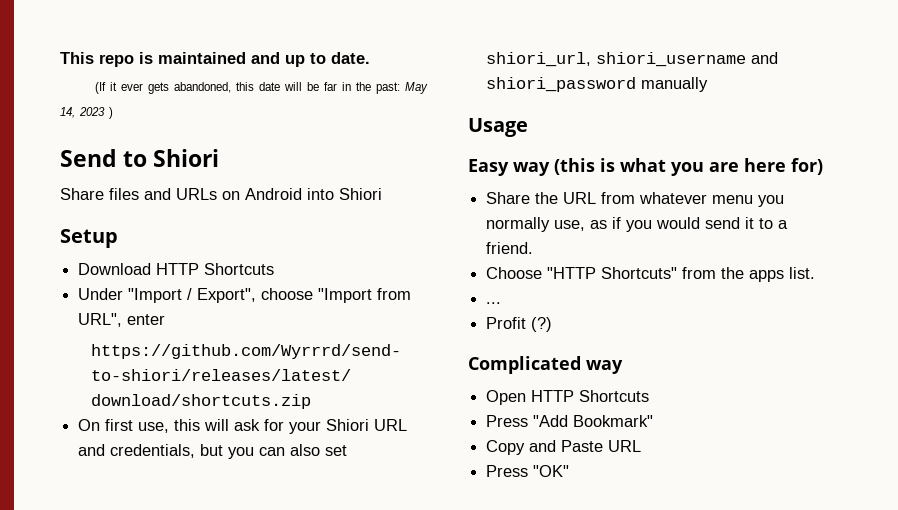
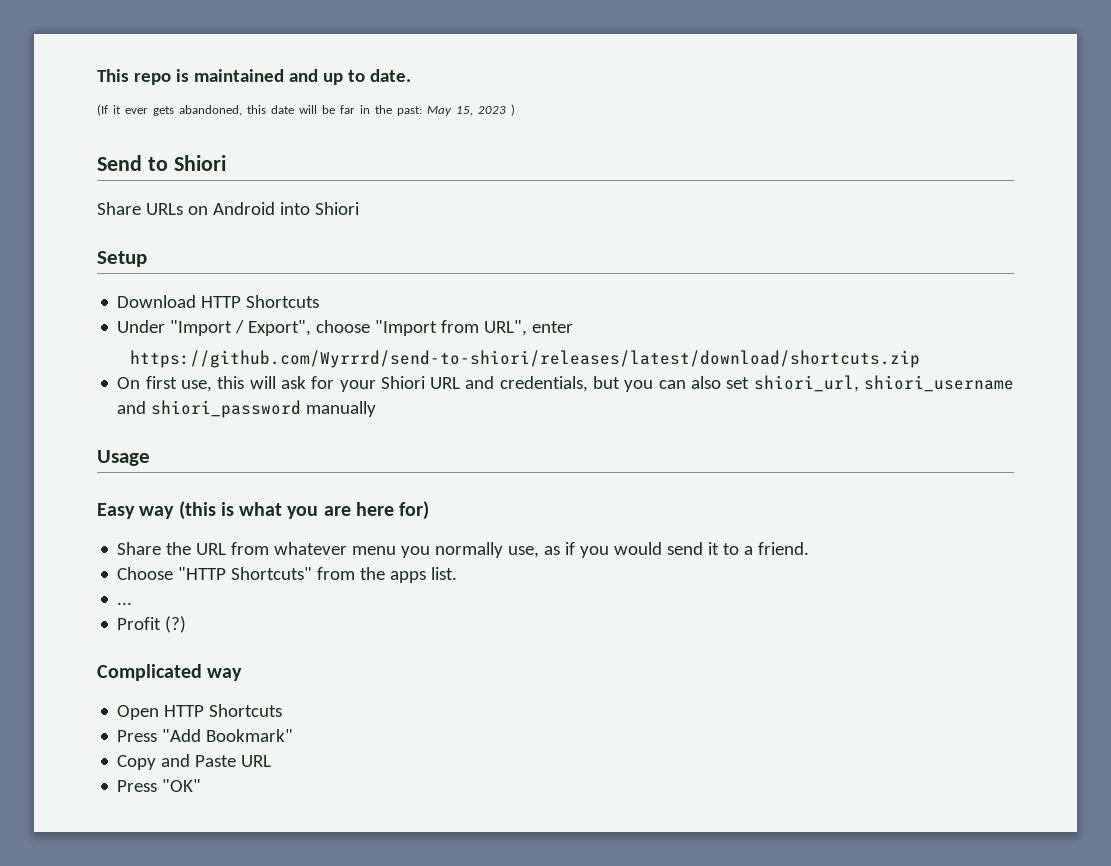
[60,107,75,118] 14, -> [455,106,473,116] 15,
[109,188,171,200] files and -> (141, 208) none

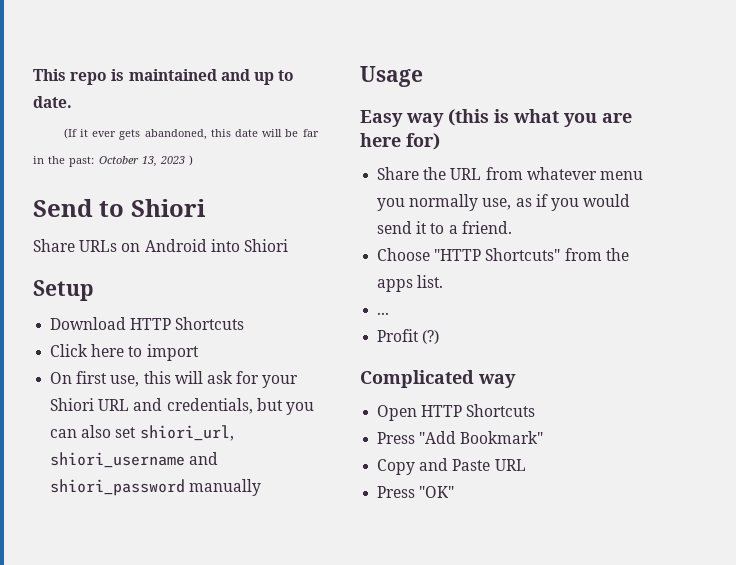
[426,106,473,116] May 15, -> [98,156,157,167] October 13,
[117,320,574,336] [130,350,921,368] Under "Import / Export", choose "Import from URL", enter // https://github.com/Wyrrrd/send-to-shiori/releases/latest/download/shortcuts.zip -> [50,344,199,361] Click here to import

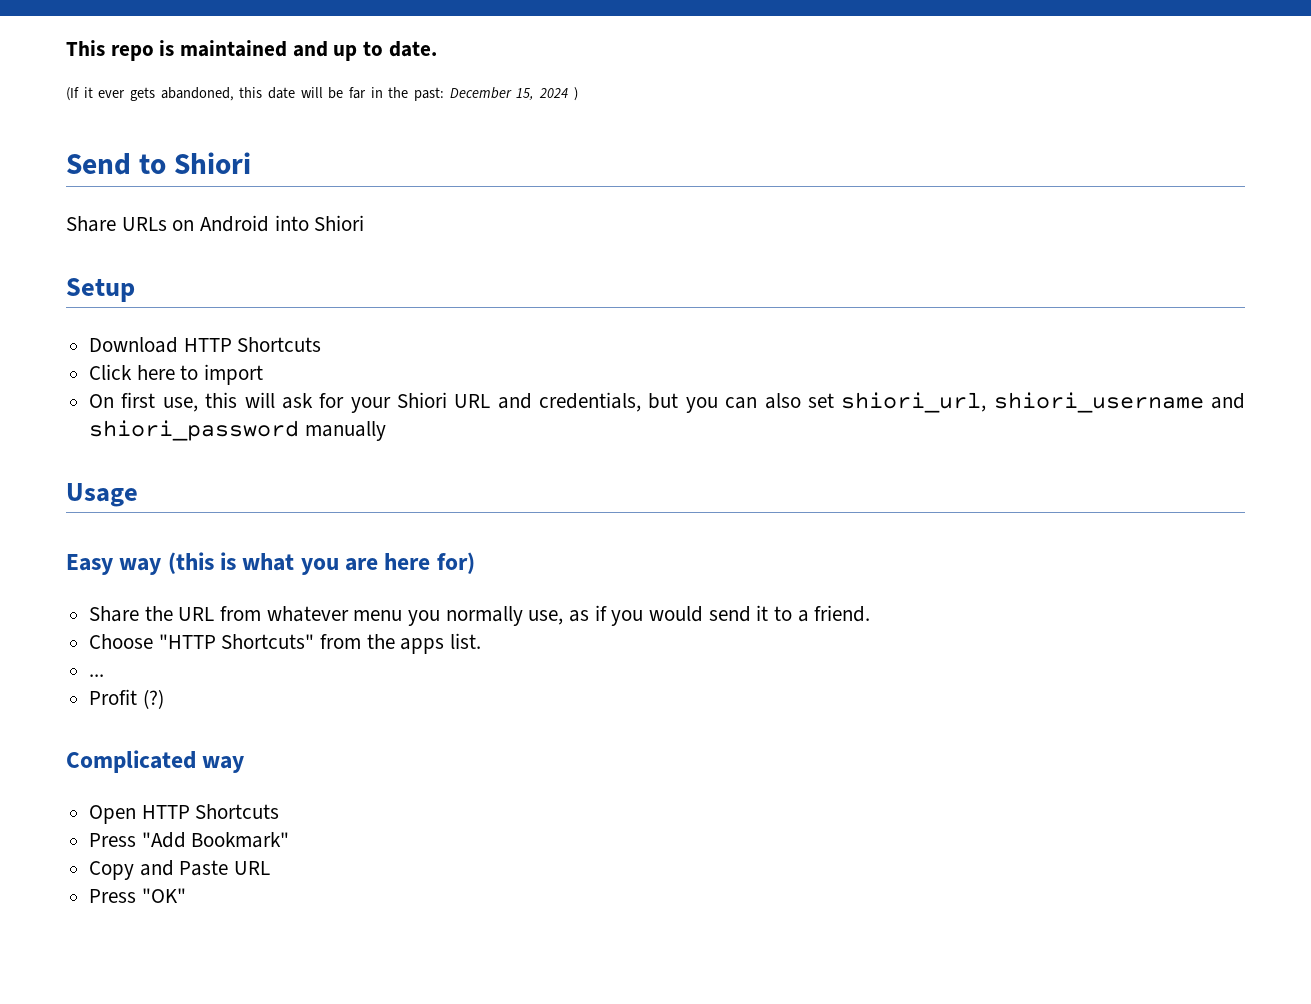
[98,156,185,167] October 13, 2023 -> [449,87,569,100] December 15, 2024

